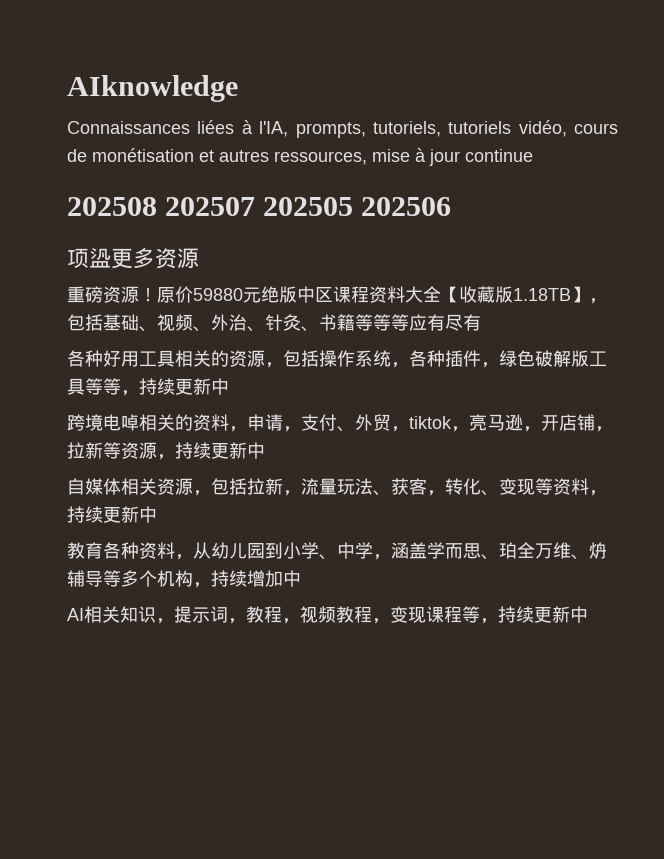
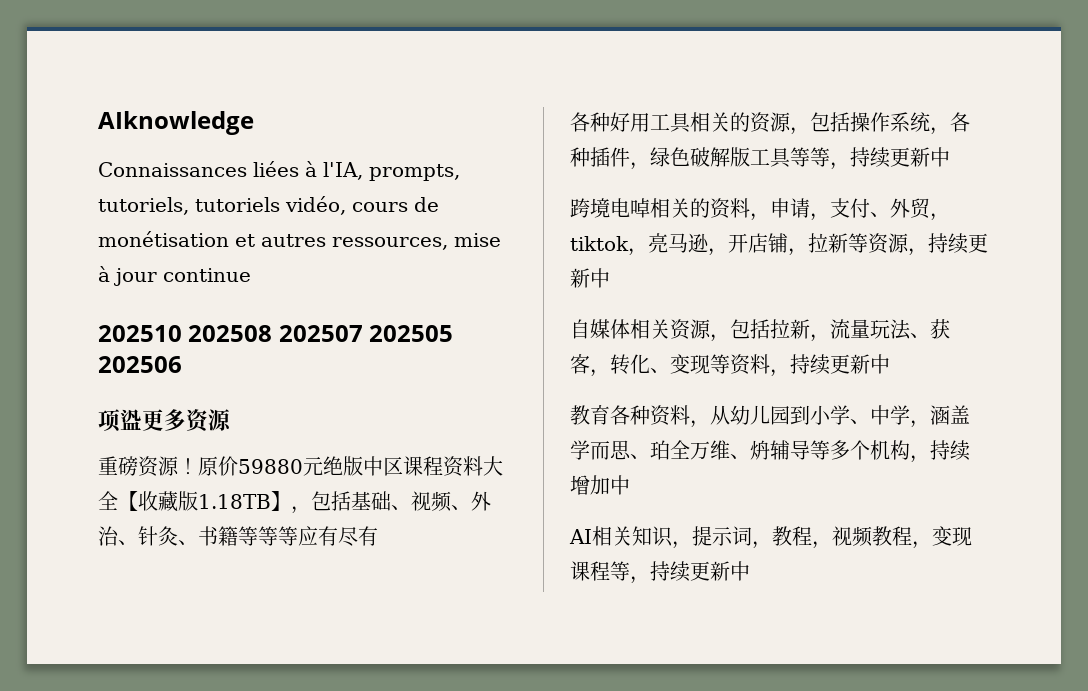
(533, 155) none -> [98,325,182,342] 202510

